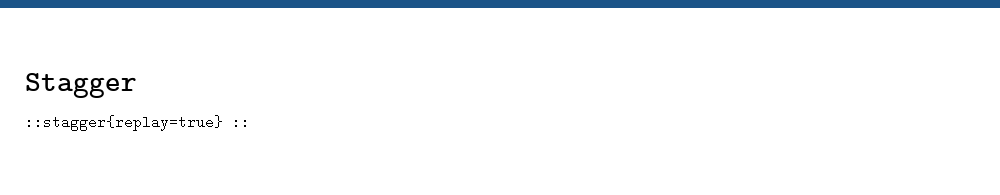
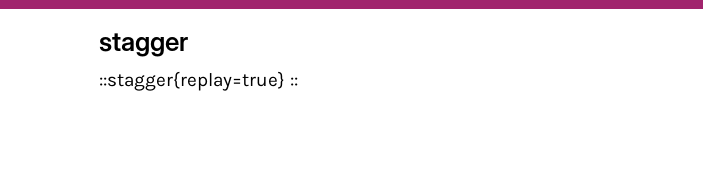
[25,73,137,98] Stagger -> [99,33,188,57] stagger

